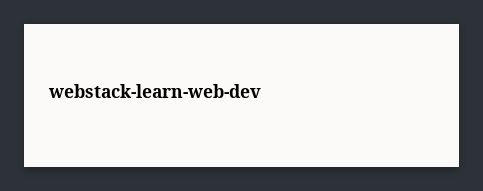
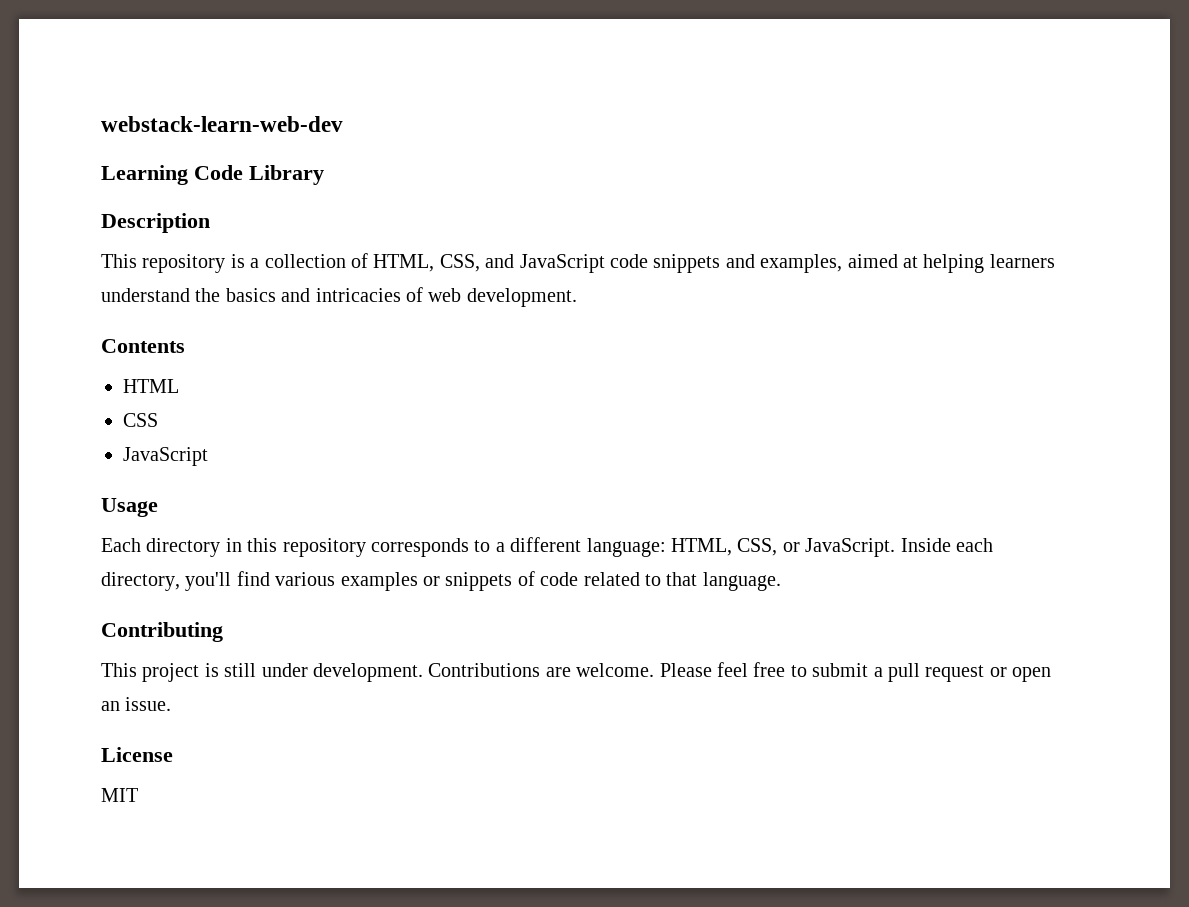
(261, 91) none -> [101,165,324,185] [101,213,210,233] [101,253,1055,273] [101,287,577,307] [101,339,185,353] [123,379,179,393] [123,413,158,427] [123,447,208,466] [101,498,158,517] [101,537,993,557] [101,571,781,591] [101,622,223,642] [101,662,1052,682] [101,697,172,711] [101,747,173,762] [101,788,138,802] // Learning Code Library // Description // This repository is a collection of HTML, CSS, and JavaScript code snippets and examples, aimed at helping learners understand the basics and intricacies of web development. // Contents // HTML // CSS // JavaScript // Usage // Each directory in this repository corresponds to a different language: HTML, CSS, or JavaScript. Inside each directory, you'll find various examples or snippets of code related to that language. // Contributing // This project is still under development. Contributions are welcome. Please feel free to submit a pull request or open an issue. // License // MIT

